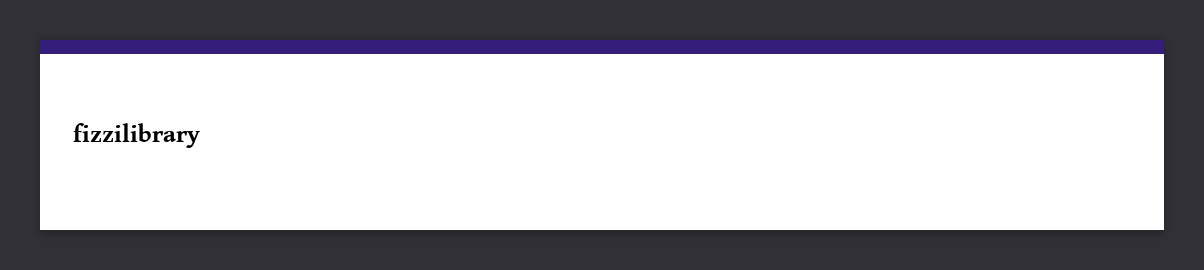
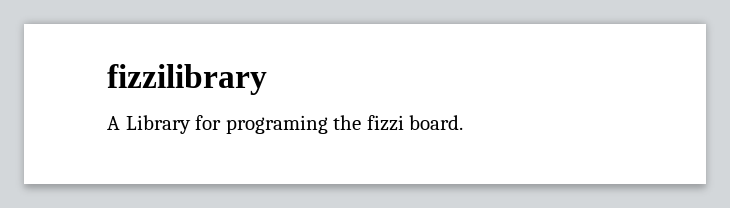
(200, 135) none -> [107,115,464,134] // A Library for programing the fizzi board.

